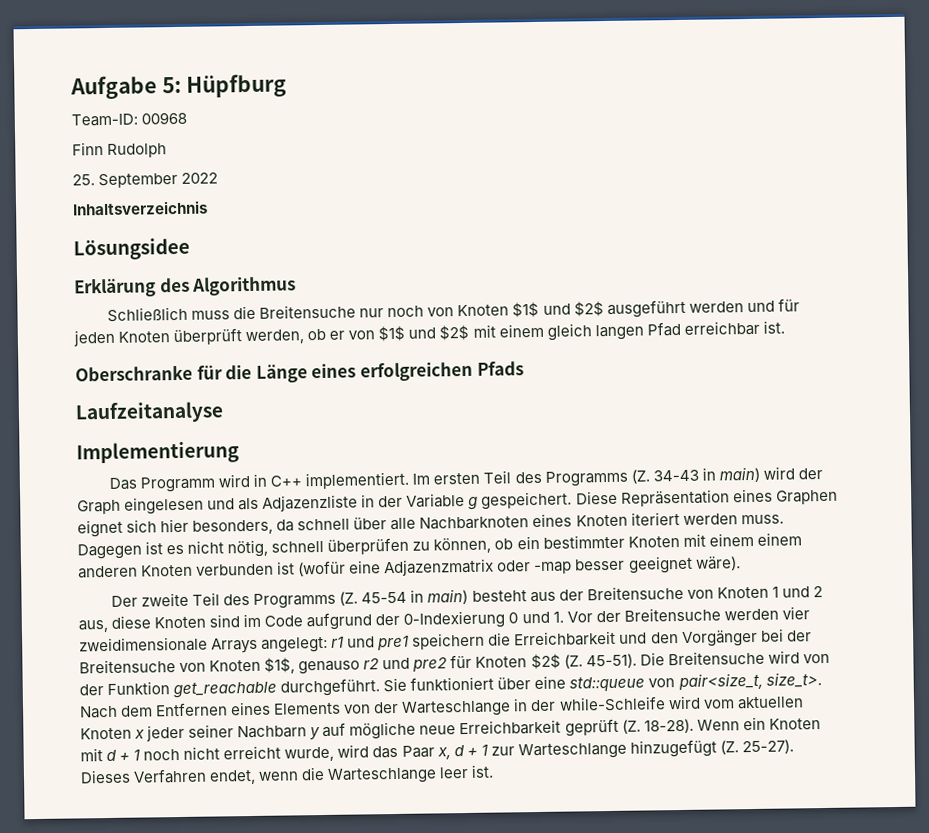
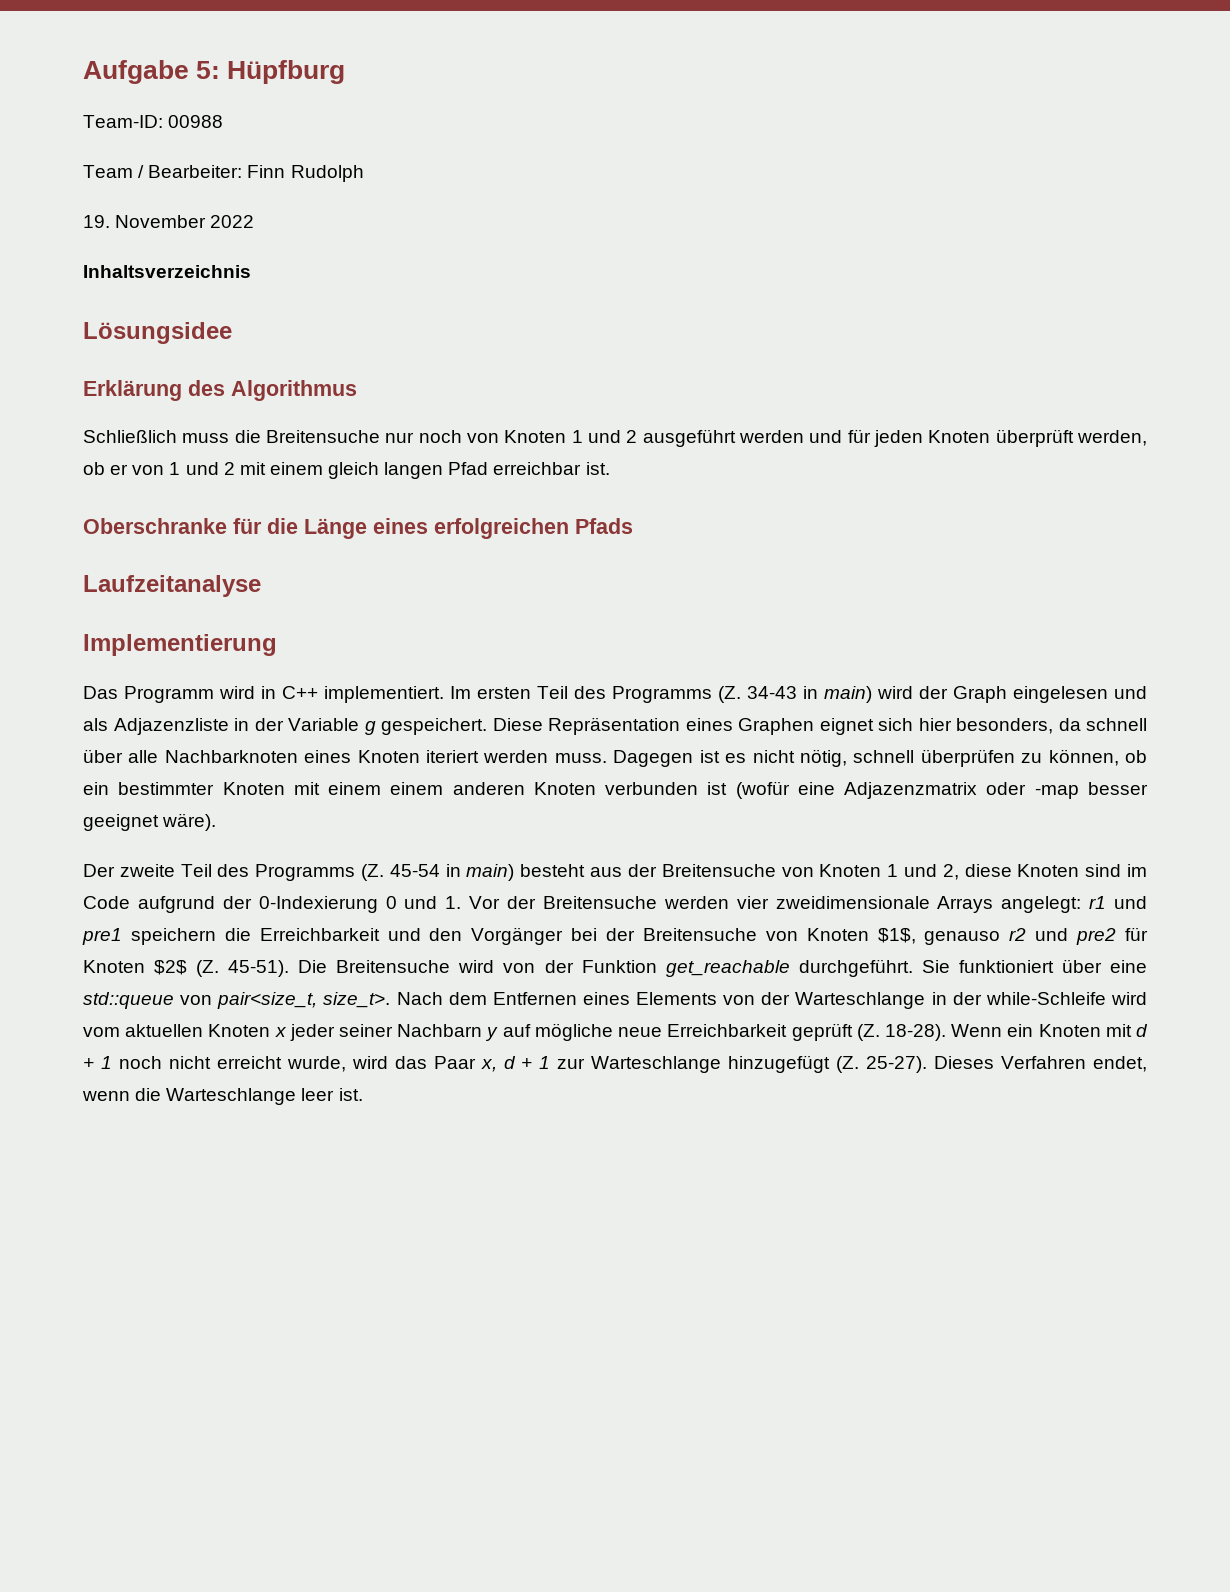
[141,111,188,125] 00968 // -> [168,115,224,128] [83,165,243,178] 00988 // Team / Bearbeiter:
[72,172,179,189] 25. September -> [83,215,207,228] 19. November
[512,301,604,318] $1$ und $2$ -> [571,430,638,443] 1 und 2
[378,324,470,342] $1$ und $2$ -> [169,462,235,475] 1 und 2
[812,586,823,598] [78,620,108,633] 2 aus, -> [942,864,959,880] 2,

